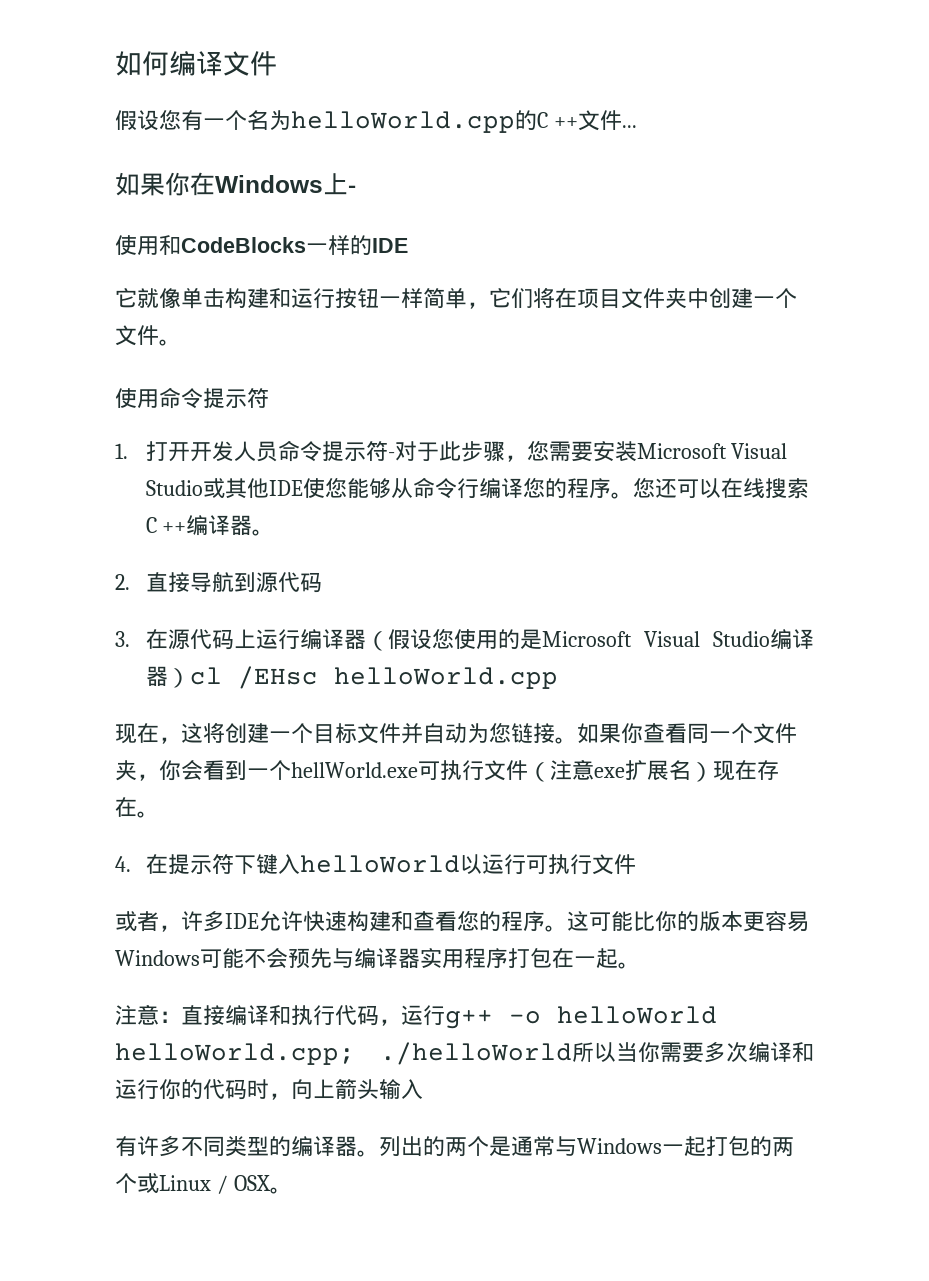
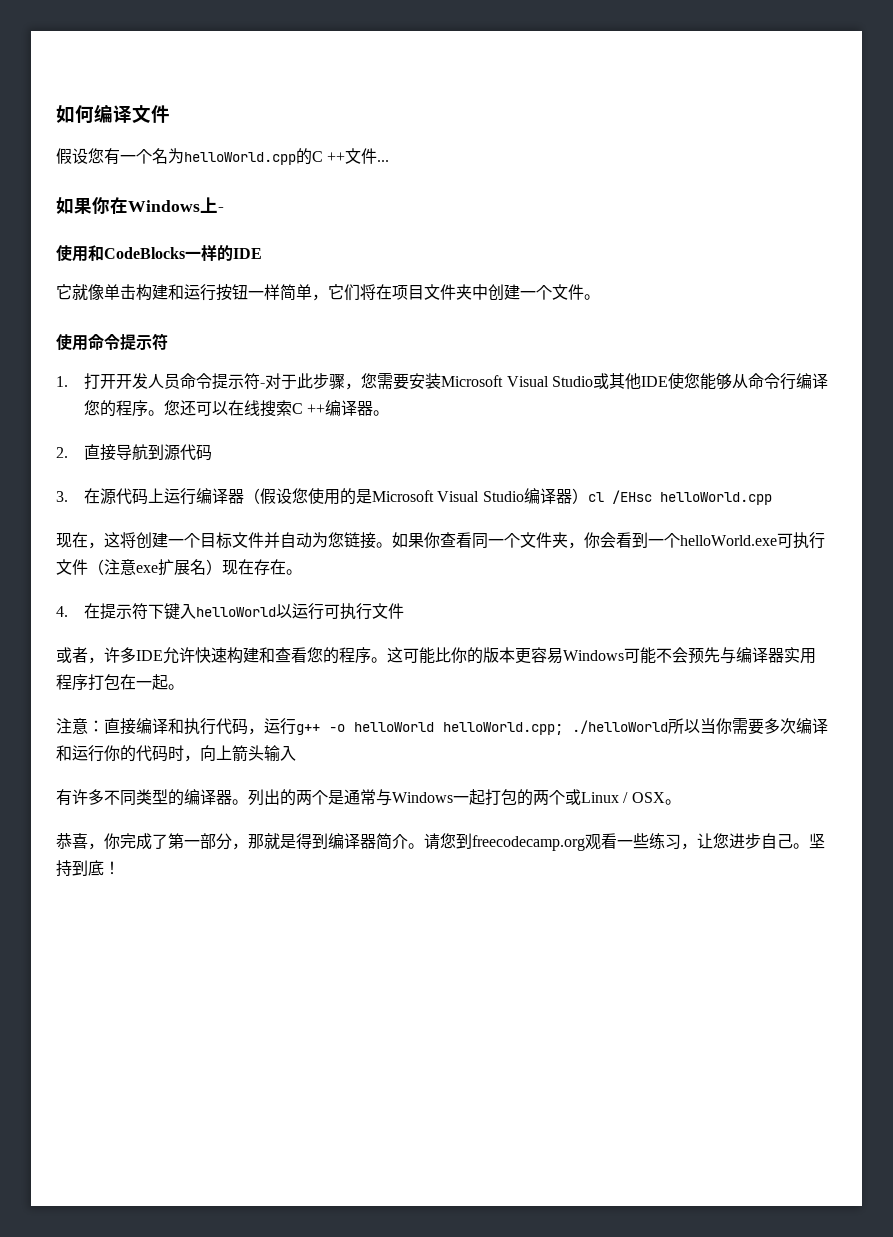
[291,762,418,778] hellWorld.exe -> [680,535,777,546] helloWorld.exe
(292, 1190) none -> [56,833,825,851] [56,860,120,877] // 恭喜，你完成了第一部分，那就是得到编译器简介。请您到freecodecamp.org观看一些练习，让您进步自己。坚持到底！

